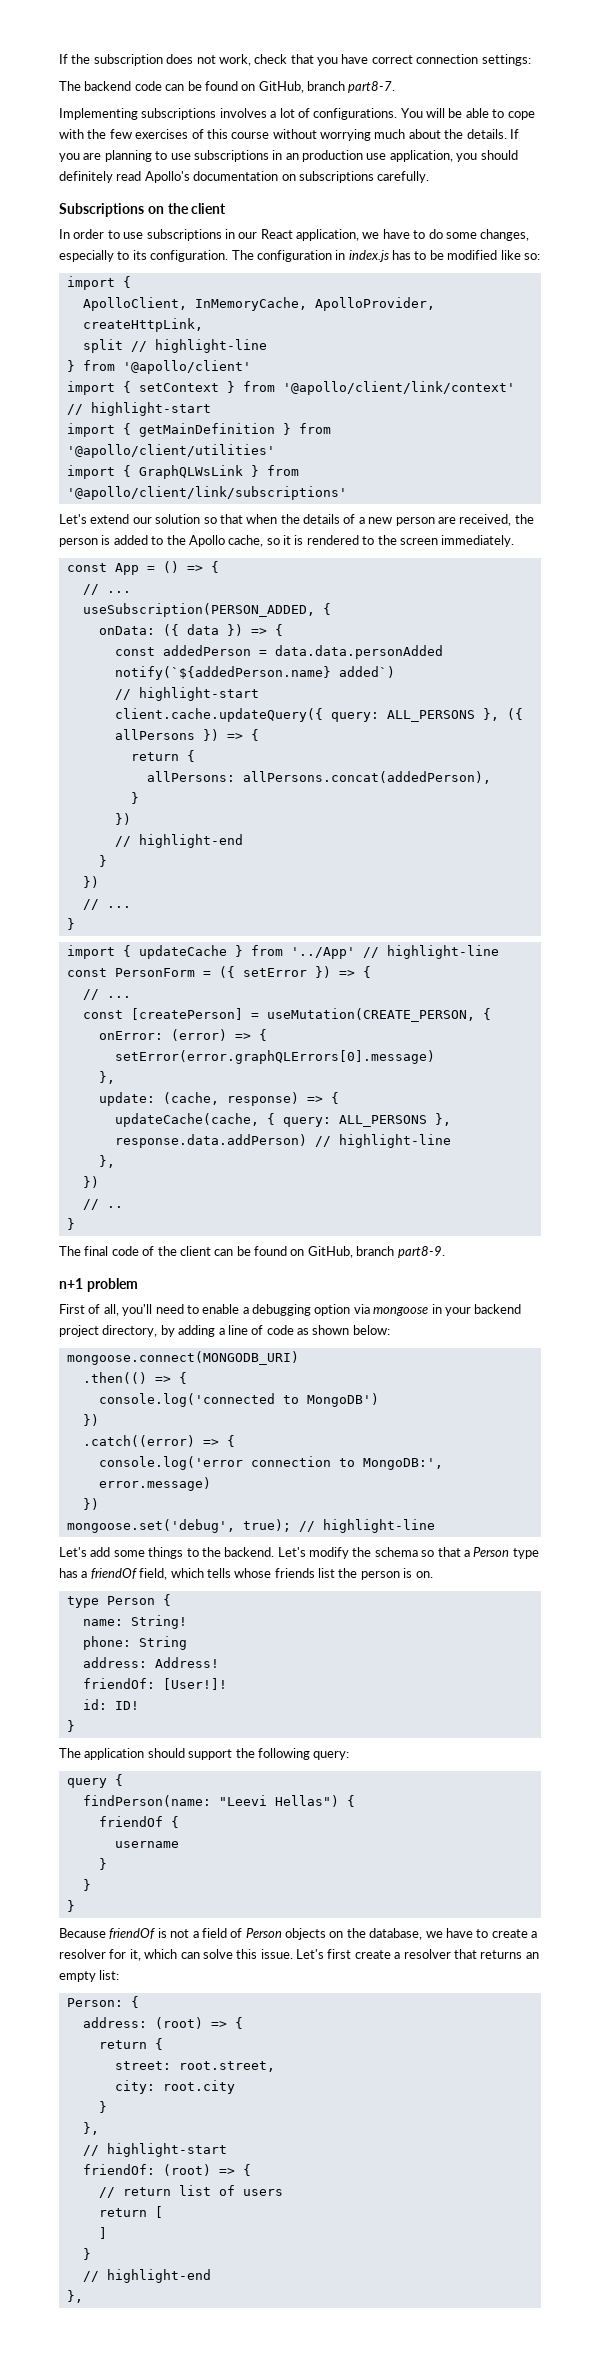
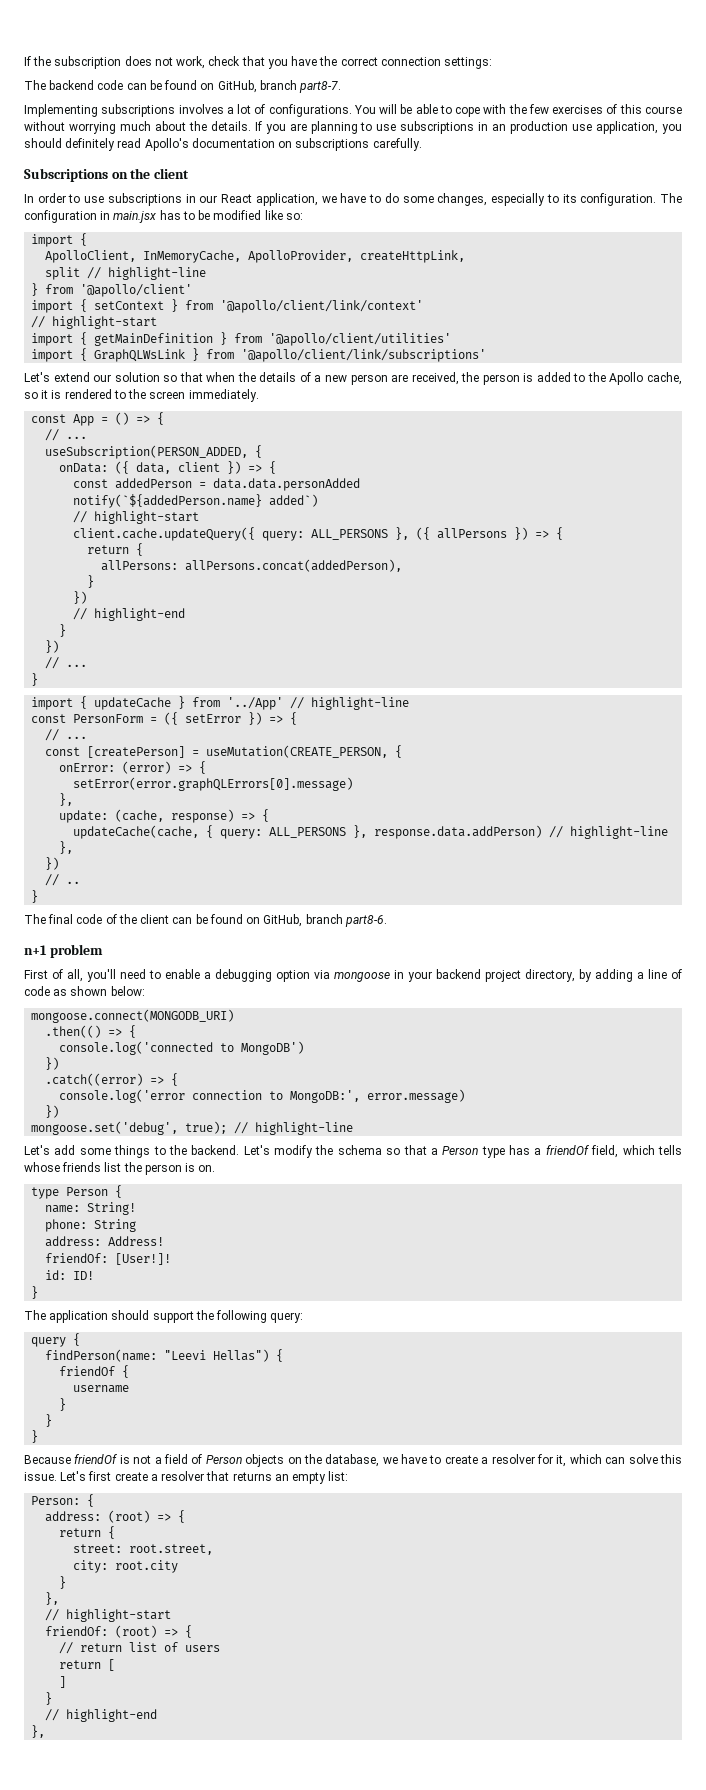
(369, 59) none -> [319,56,338,66] the
[348,250,389,262] index.js -> [113,211,157,223] main.jsx
[186,624,219,635] data -> [136,462,221,474] data, client
[397,1246,445,1258] part8-9. -> [344,915,387,927] part8-6.

